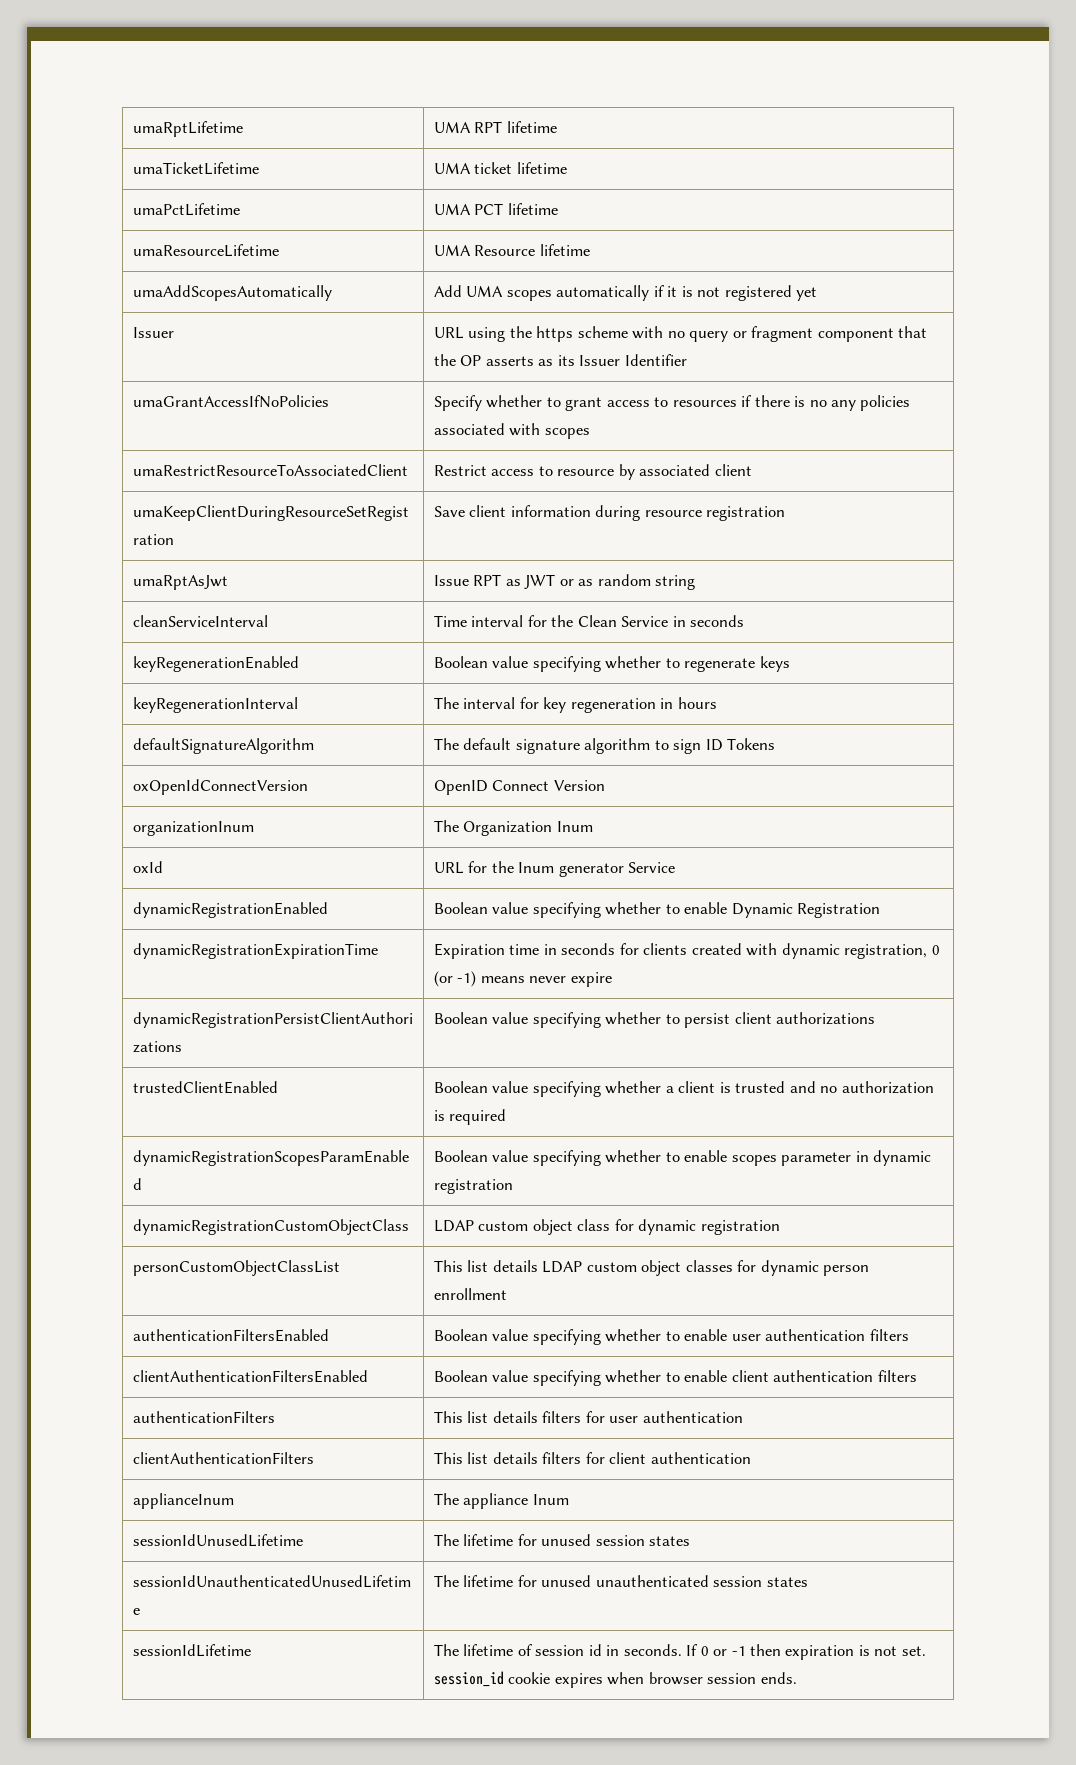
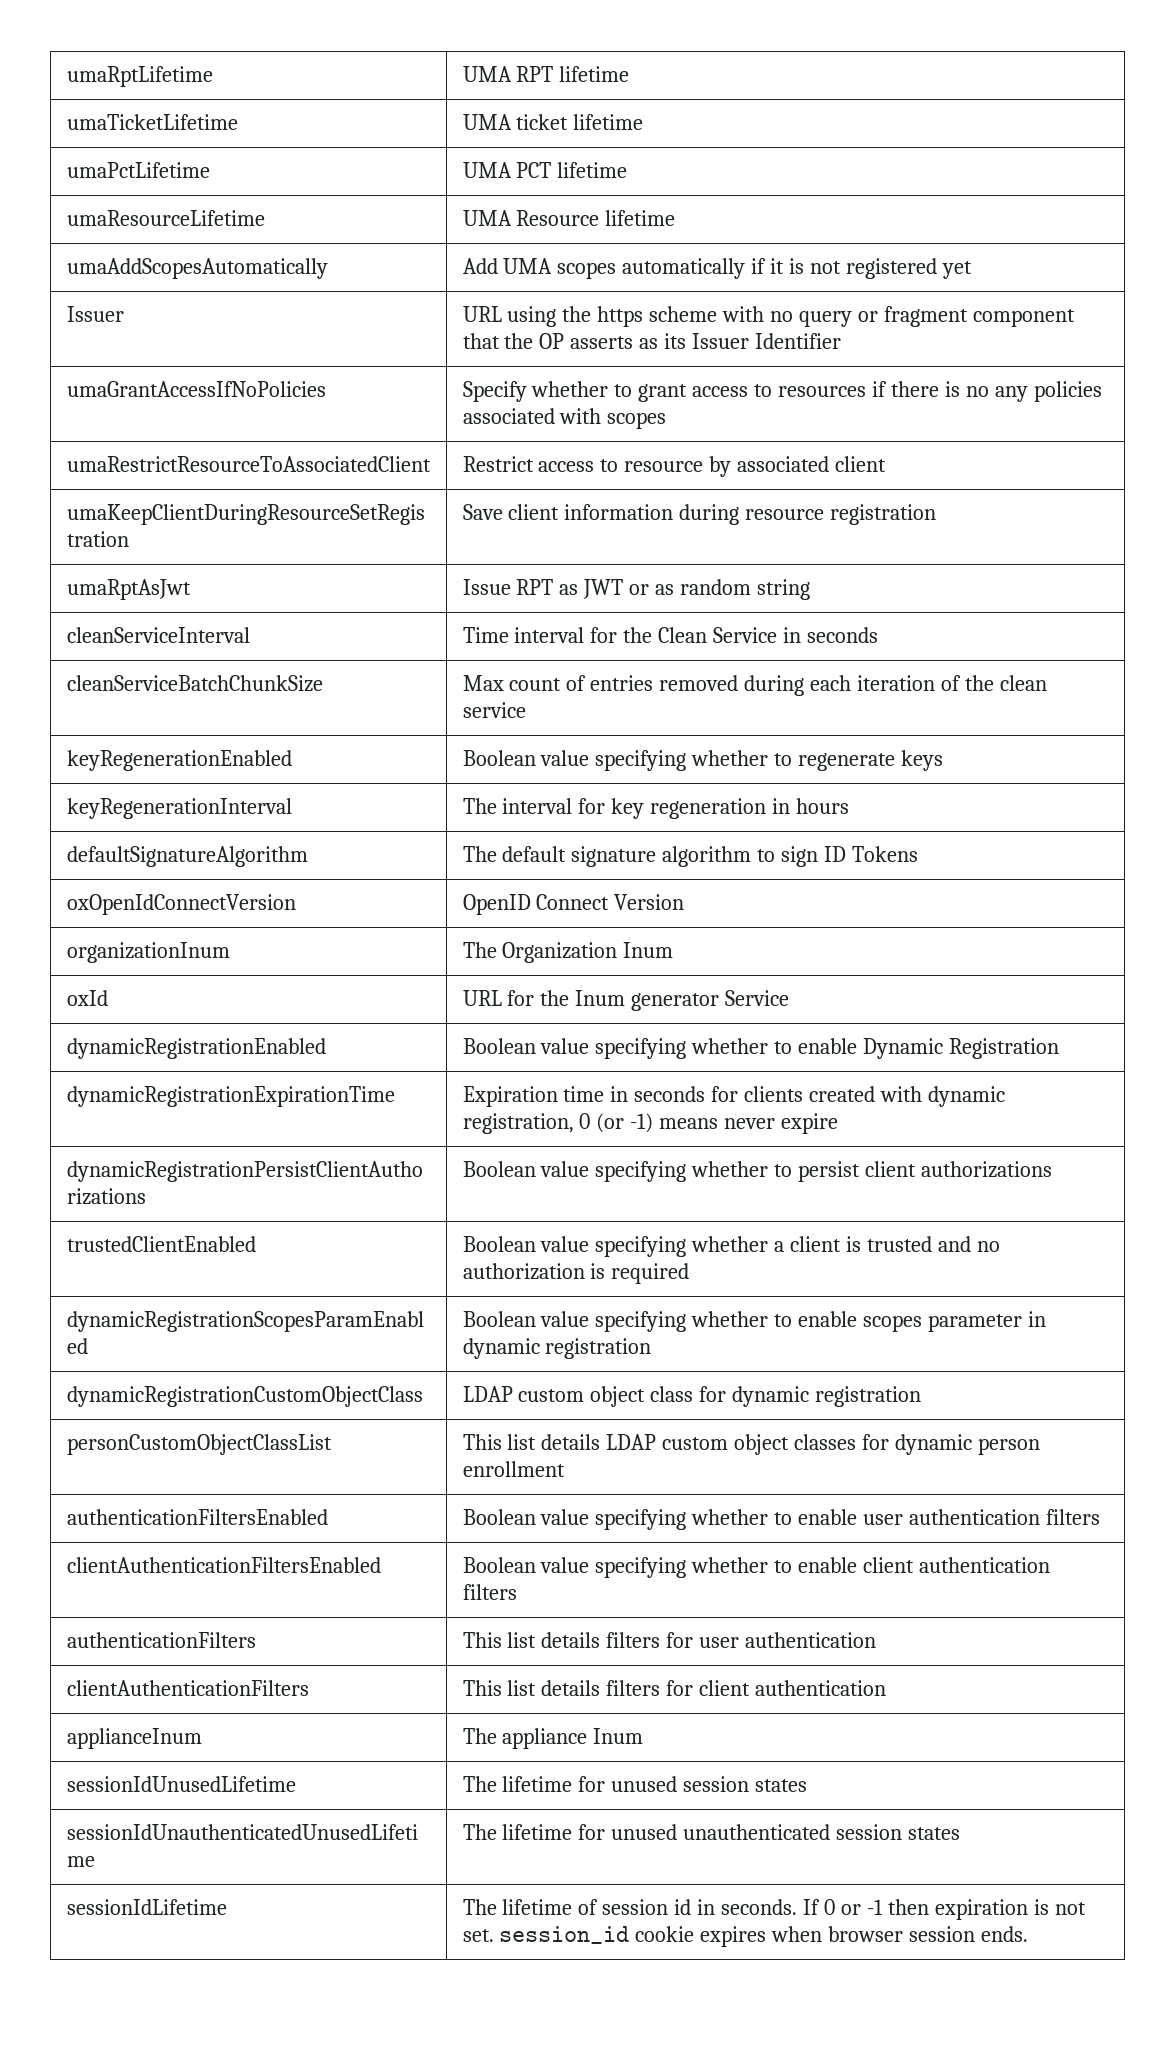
(745, 621) none -> [66,675,323,692] [462,675,1047,696] [462,702,526,718] // cleanServiceBatchChunkSize | Max count of entries removed during each iteration of the clean service

